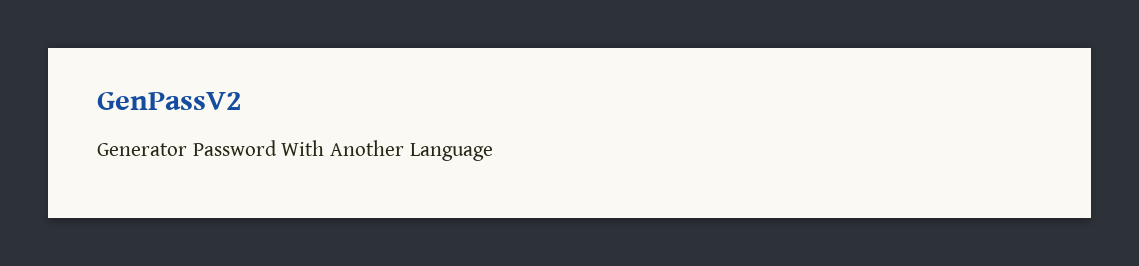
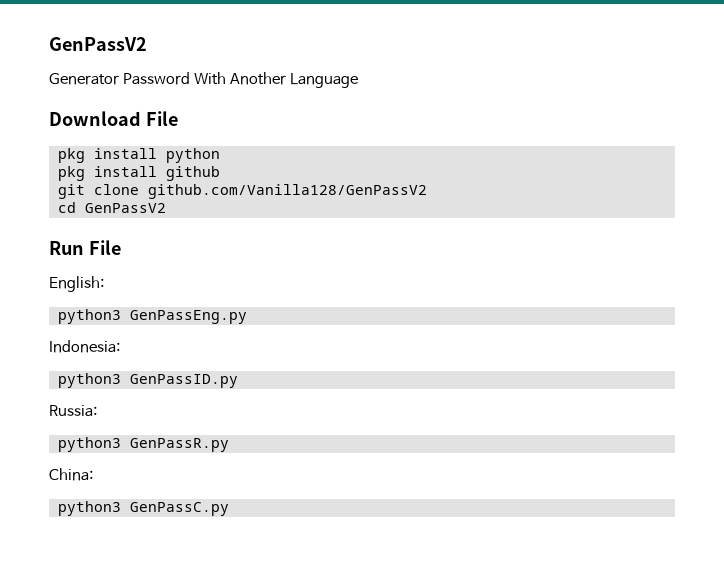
(493, 152) none -> [49,111,178,126] [57,148,220,163] [57,166,220,181] [57,184,427,199] [57,202,166,213] [49,240,121,255] [49,276,104,292] [57,309,247,324] [49,340,120,353] [57,373,238,388] [49,405,97,417] [57,437,229,452] [49,468,93,481] [57,501,229,516] // Download File // pkg install python // pkg install github // git clone github.com/Vanilla128/GenPassV2 // cd GenPassV2 // Run File // English: // python3 GenPassEng.py // Indonesia: // python3 GenPassID.py // Russia: // python3 GenPassR.py // China: // python3 GenPassC.py

